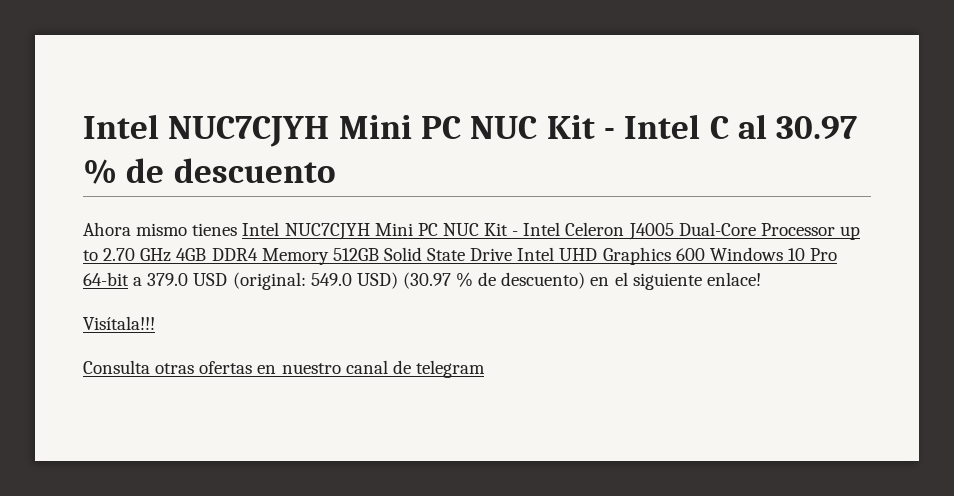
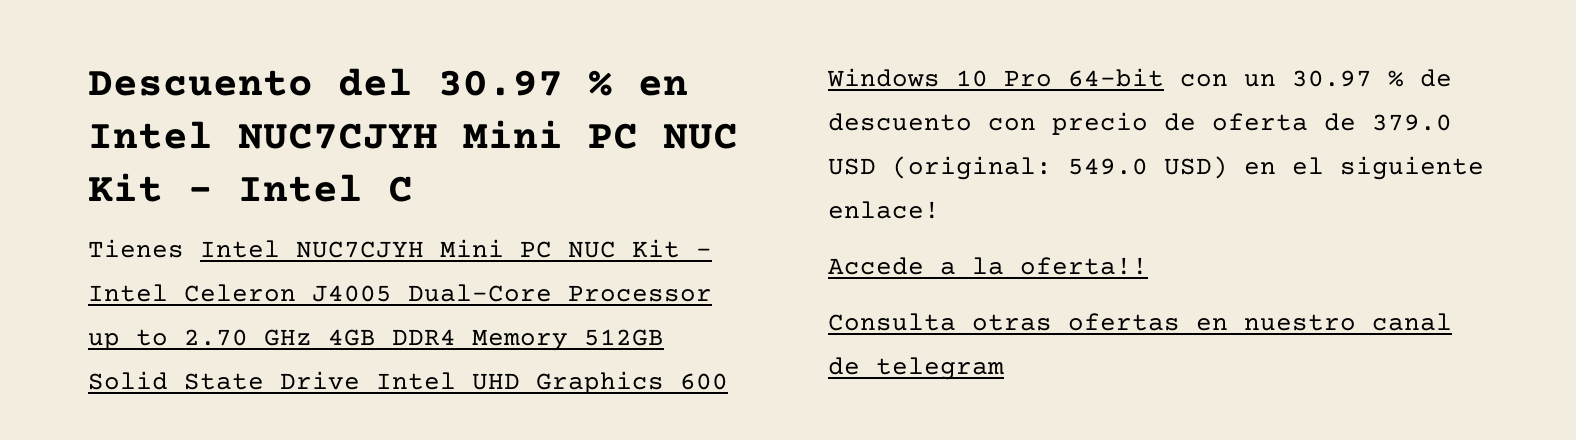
(83, 126) none -> [88,68,688,96] Descuento del 30.97 % en
[737,114,858,140] [83,158,336,184] [83,222,238,236] al 30.97 % de descuento // Ahora mismo tienes -> [88,239,184,258] // Tienes
[133,277,143,286] a -> [1180,69,1452,87] [828,112,1356,135] con un 30.97 % de descuento con precio de oferta de
[402,272,586,289] (30.97 % de descuento) -> (1228, 167) none
[83,316,155,330] Visítala!!! -> [828,257,1148,275] Accede a la oferta!!

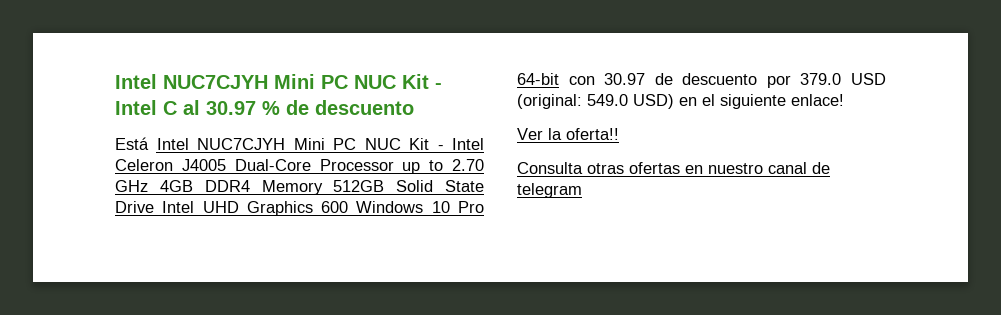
[88,68,688,96] Descuento del 30.97 % en -> (115, 81) none
[88,239,184,258] // Tienes -> [183,100,414,115] [115,137,149,150] al 30.97 % de descuento // Está
[1244,69,1452,87] [828,112,1356,135] un 30.97 % de descuento con precio de oferta de -> [604,73,791,88] 30.97 de descuento por
[828,257,956,275] Accede a -> [517,128,543,140] Ver

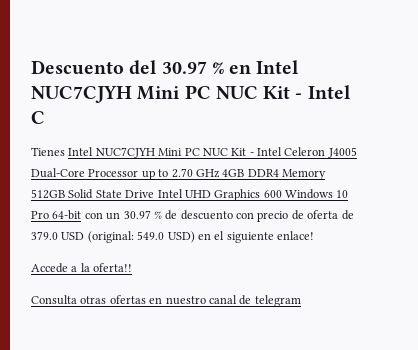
(115, 81) none -> [31,60,252,75] Descuento del 30.97 % en
[183,100,414,115] [115,137,149,150] al 30.97 % de descuento // Está -> [31,147,65,156] // Tienes
[604,73,791,88] 30.97 de descuento por -> [106,210,354,222] un 30.97 % de descuento con precio de oferta de
[517,128,543,140] Ver -> [31,263,78,273] Accede a

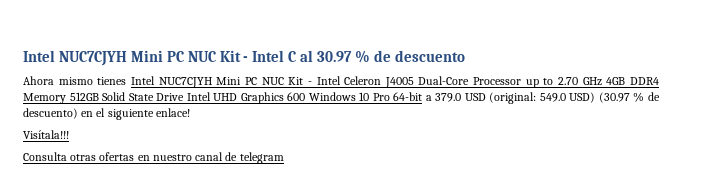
[31,60,252,75] Descuento del 30.97 % en -> (23, 56) none
[31,147,65,156] // Tienes -> [300,50,465,63] [23,76,127,85] al 30.97 % de descuento // Ahora mismo tienes
[84,210,354,222] con un 30.97 % de descuento con precio de oferta de -> [425,95,432,101] a
(195, 237) none -> [598,92,660,103] [23,108,78,119] (30.97 % de descuento)
[31,263,133,273] Accede a la oferta!! -> [23,130,69,139] Visítala!!!

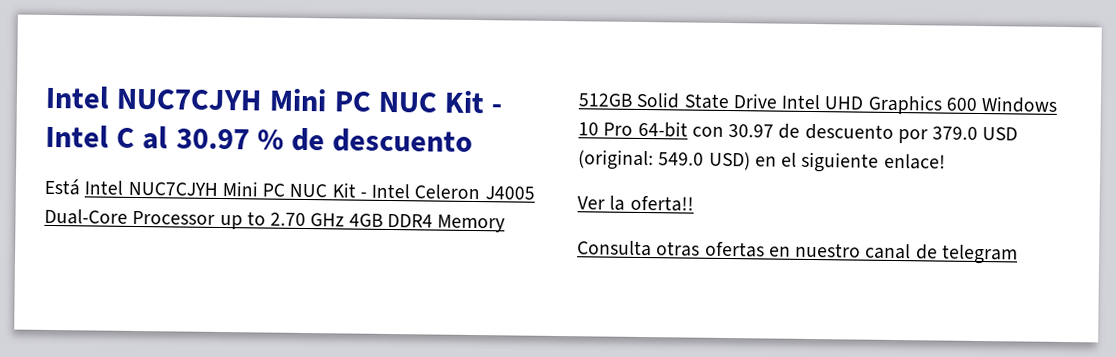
[23,76,127,85] Ahora mismo tienes -> [44,178,80,196] Está
[425,95,432,101] a -> [691,123,928,144] con 30.97 de descuento por
[598,92,660,103] [23,108,78,119] (30.97 % de descuento) -> (751, 161) none
[23,130,69,139] Visítala!!! -> [577,195,694,212] Ver la oferta!!

